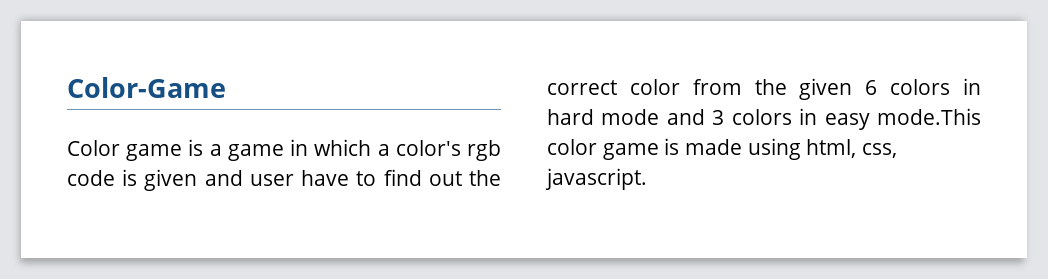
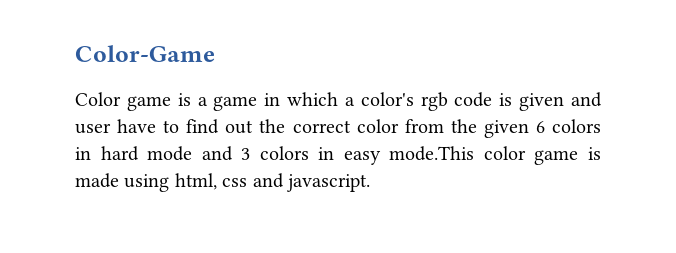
[862,143,898,158] css, -> [222,173,284,188] css and

